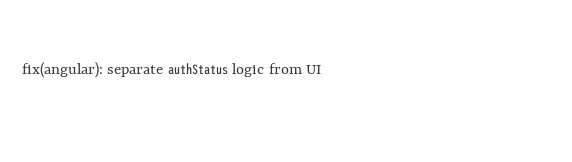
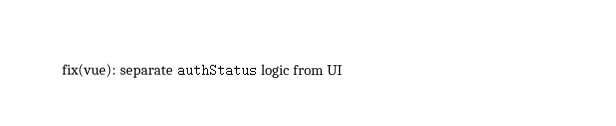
[22,62,103,78] fix(angular): -> [61,63,116,78] fix(vue):

